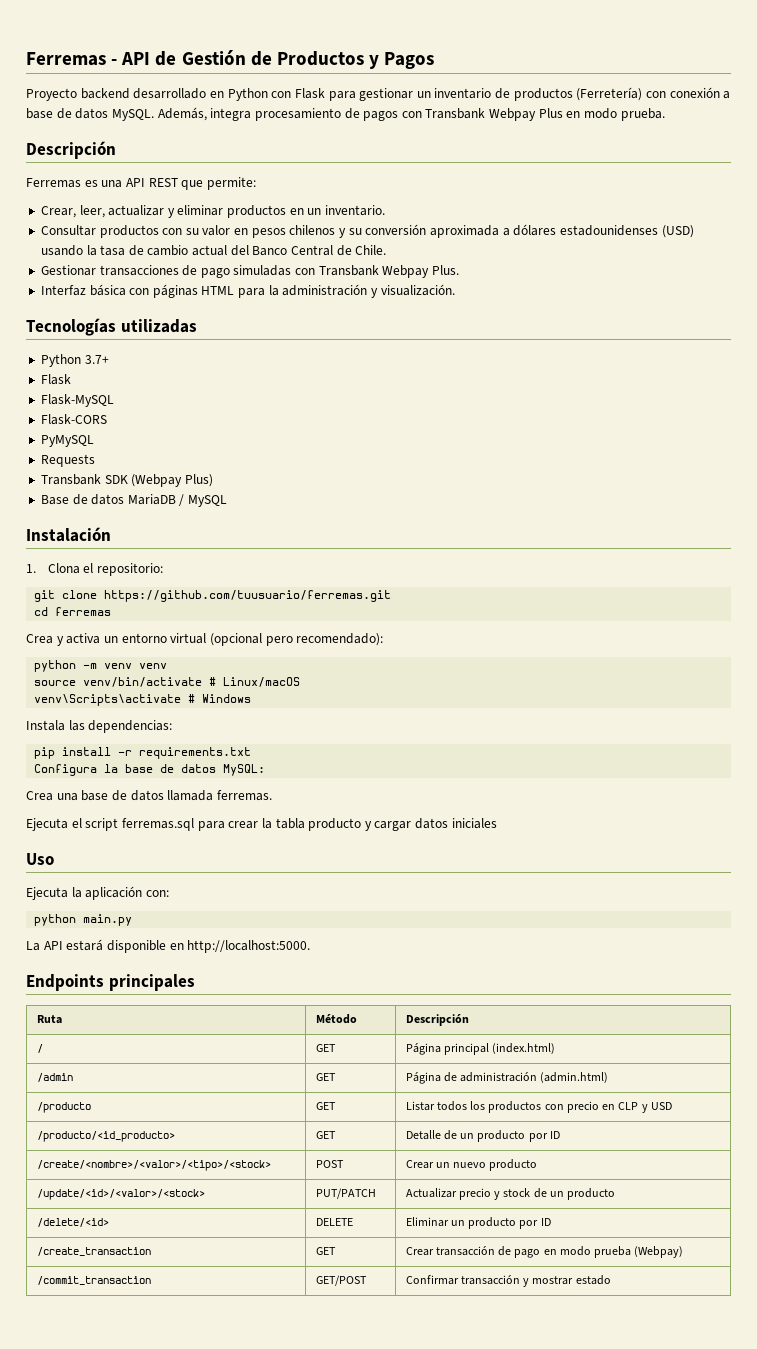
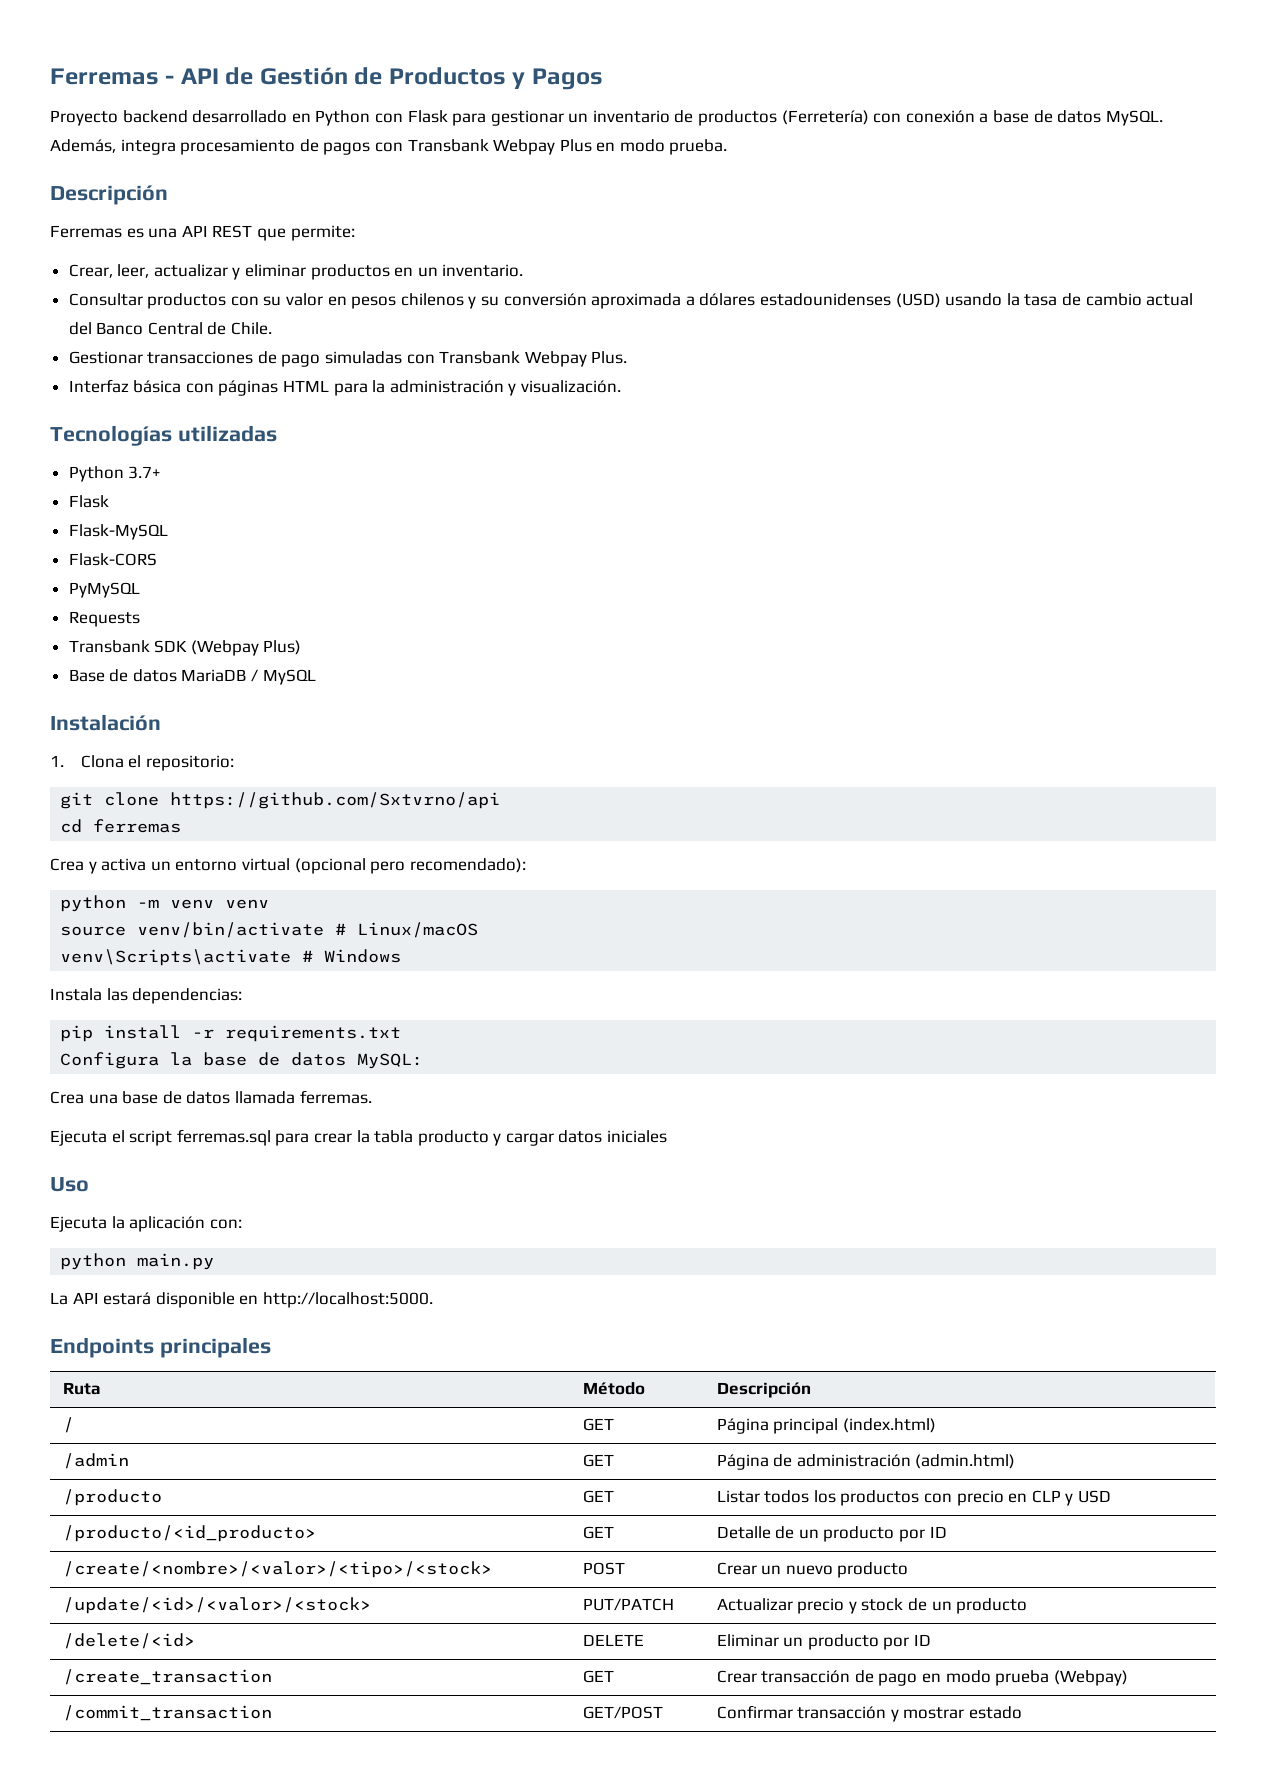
[104,590,392,602] https://github.com/tuusuario/ferremas.git -> [170,792,501,809] https://github.com/Sxtvrno/api

